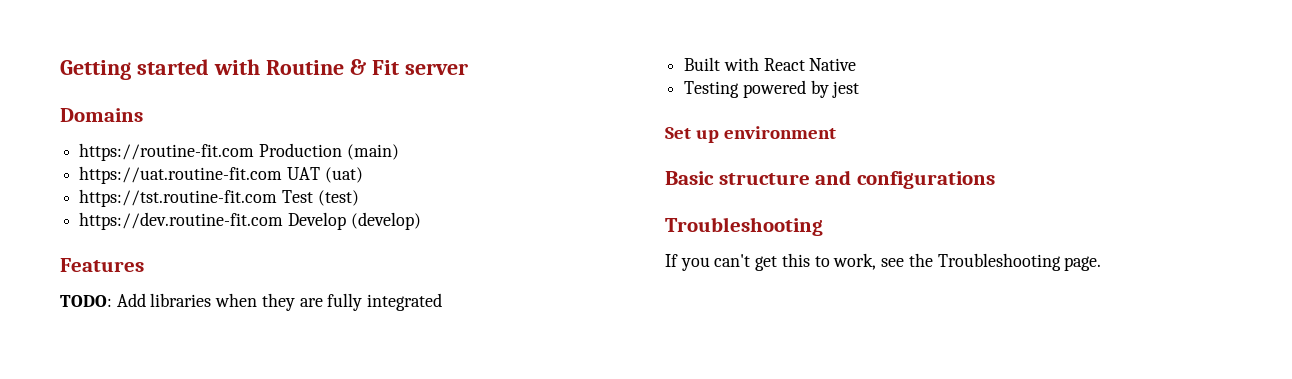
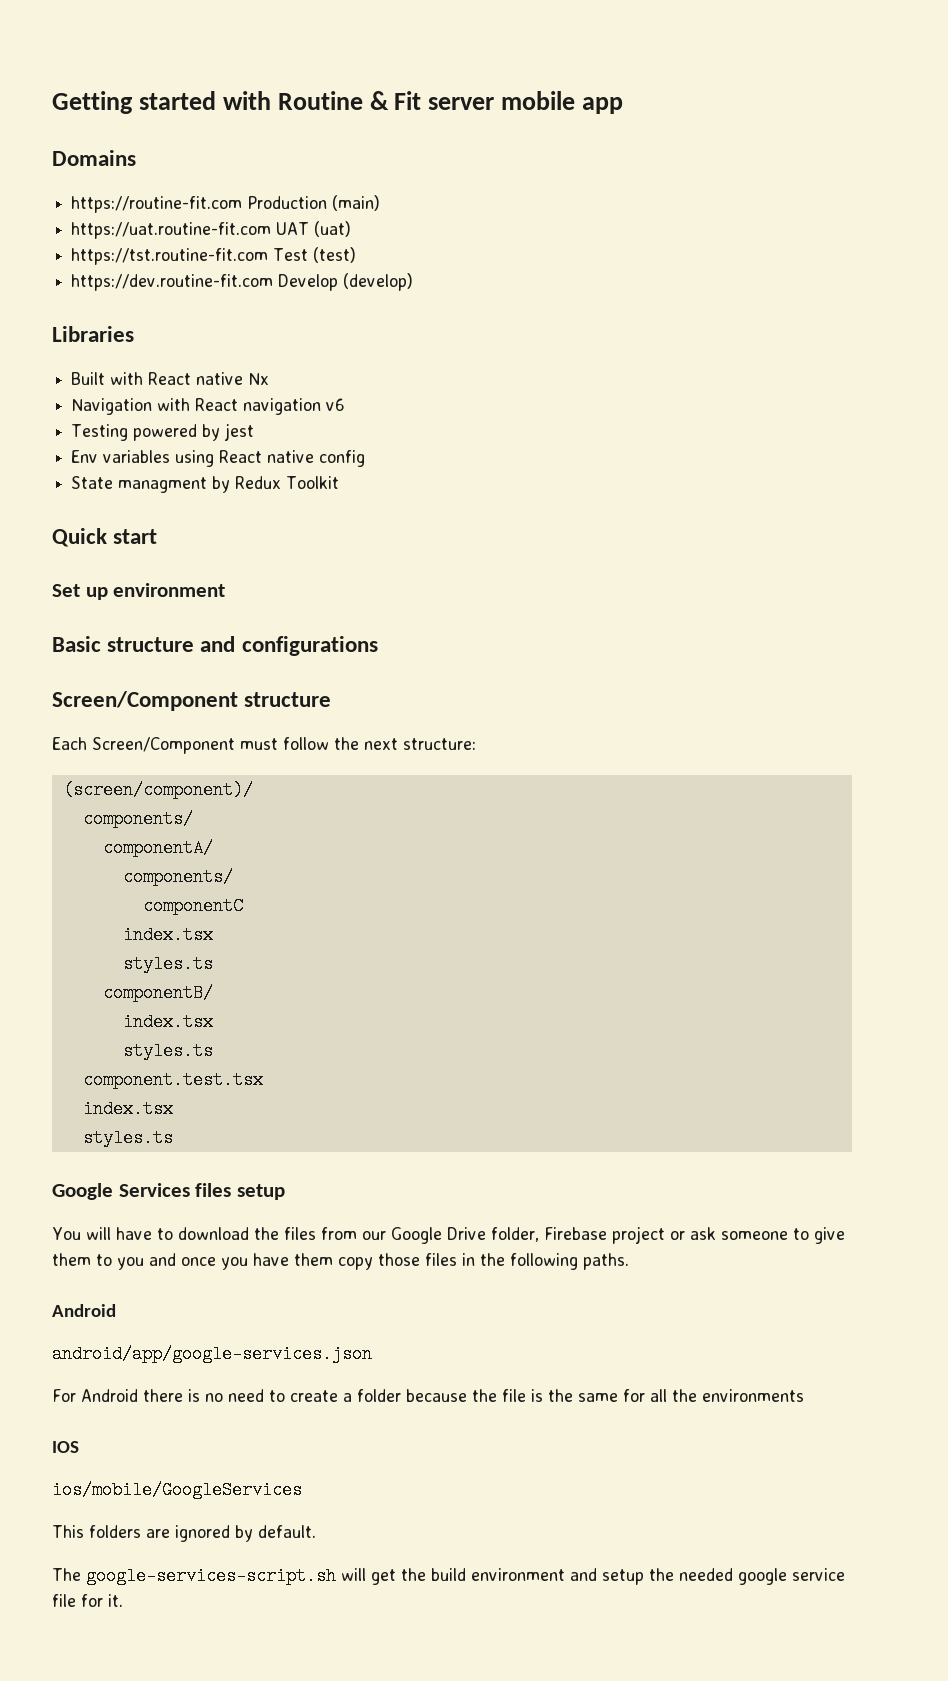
(468, 69) none -> [501,91,624,114] mobile app
[60,258,144,272] [60,293,443,311] [684,57,857,71] [684,80,860,98] Features // TODO: Add libraries when they are fully integrated // Built with React Native // Testing powered by jest -> [52,326,134,342] [71,372,270,385] [71,398,346,415] [71,423,255,441] [71,450,366,467] [71,476,340,493] [52,528,158,547] Libraries // Built with React native Nx // Navigation with React navigation v6 // Testing powered by jest // Env variables using React native config // State managment by Redux Toolkit // Quick start
[665,217,823,236] [665,253,1102,271] Troubleshooting // If you can't get this to work, see the Troubleshooting page. -> [52,691,332,711] [52,737,476,754] [62,781,253,799] [82,810,193,828] [102,839,213,857] [122,868,233,886] [142,897,243,915] [122,926,213,944] [122,955,213,973] [102,984,213,1002] [122,1013,213,1031] [122,1042,213,1060] [82,1071,263,1089] [82,1100,173,1118] [82,1129,173,1147] [52,1183,285,1200] [52,1226,845,1244] [52,1253,629,1270] [52,1304,116,1317] [52,1345,372,1363] [52,1389,804,1402] [52,1441,79,1453] [52,1481,302,1499] [52,1525,316,1542] [52,1567,845,1585] [52,1594,123,1607] Screen/Component structure // Each Screen/Component must follow the next structure: // (screen/component)/ // components/ // componentA/ // components/ // componentC // index.tsx // styles.ts // componentB/ // index.tsx // styles.ts // component.test.tsx // index.tsx // styles.ts // Google Services files setup // You will have to download the files from our Google Drive folder, Firebase project or ask someone to give them to you and once you have them copy those files in the following paths. // Android // android/app/google-services.json // For Android there is no need to create a folder because the file is the same for all the environments // IOS // ios/mobile/GoogleServices // This folders are ignored by default. // The google-services-script.sh will get the build environment and setup the needed google service file for it.

